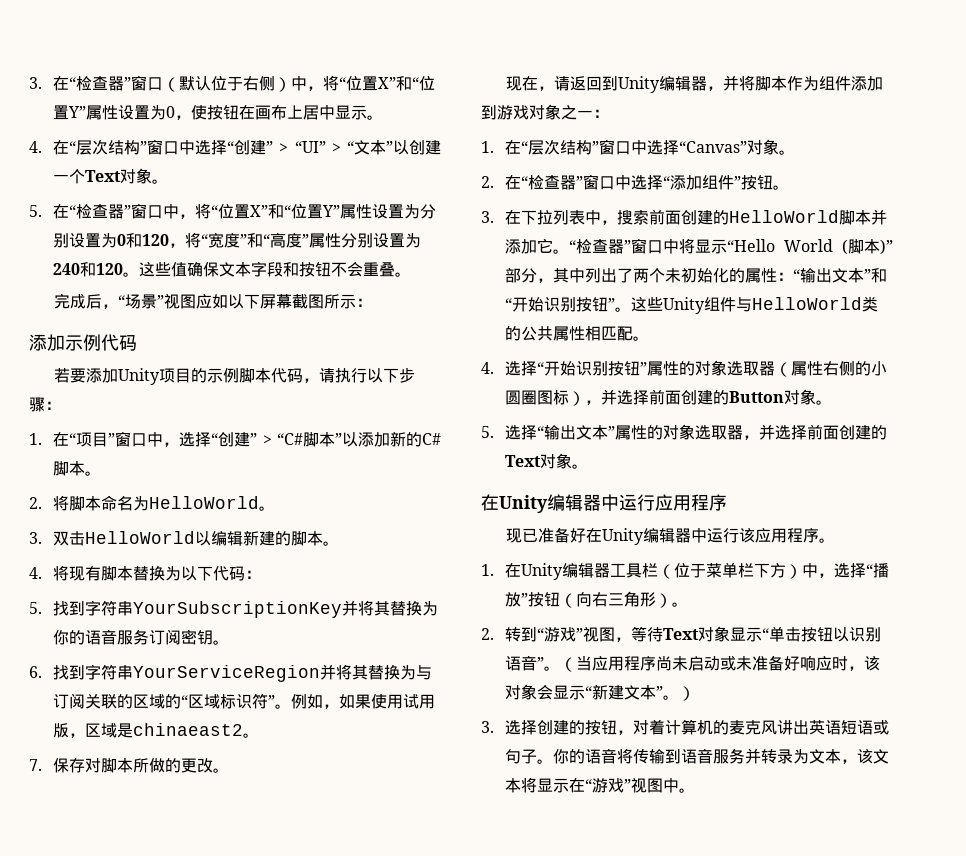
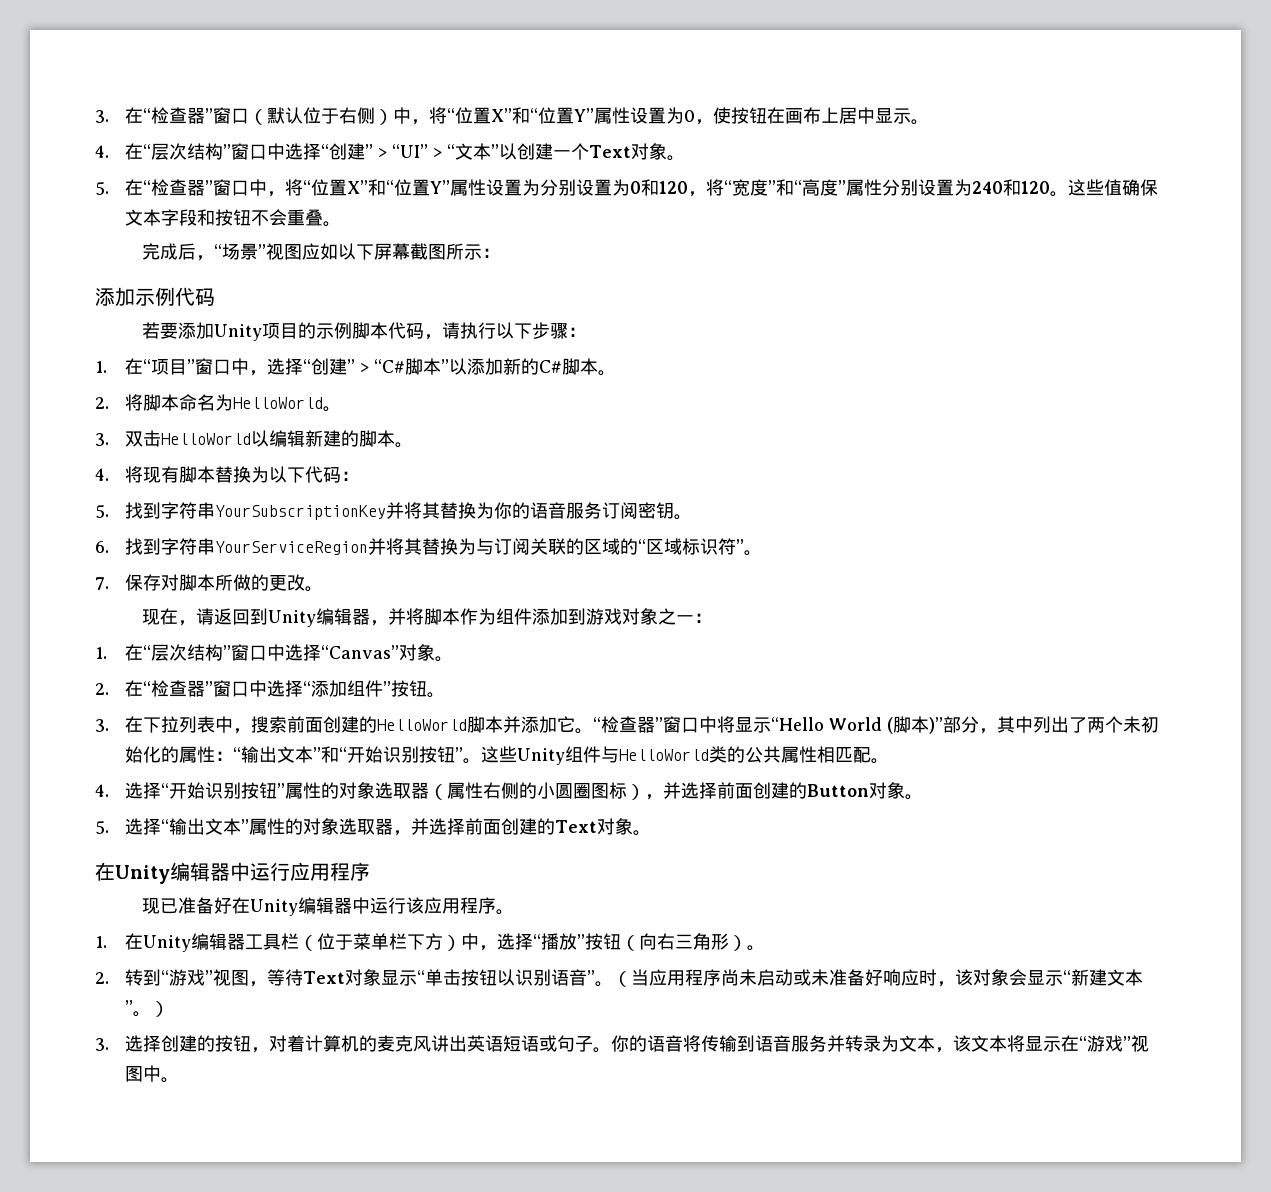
[291,694,436,709] [53,723,260,738] 例如，如果使用试用版，区域是chinaeast2。 -> (762, 553) none

